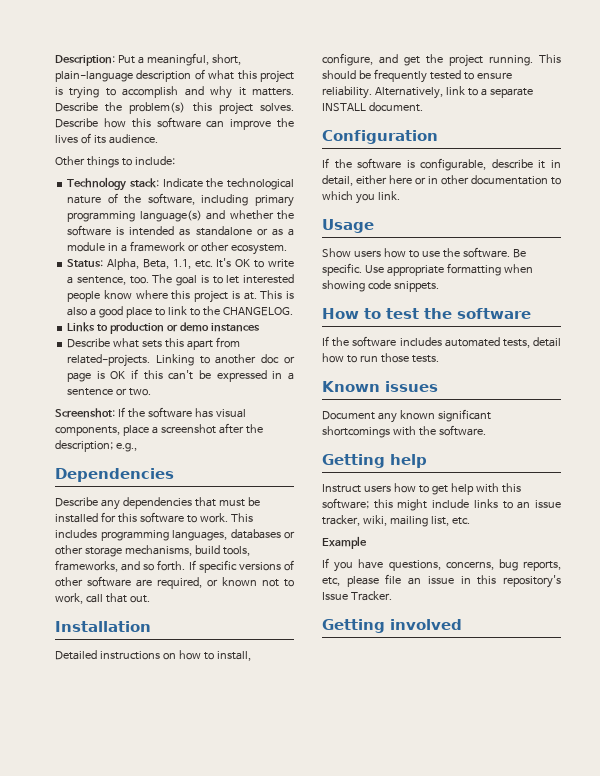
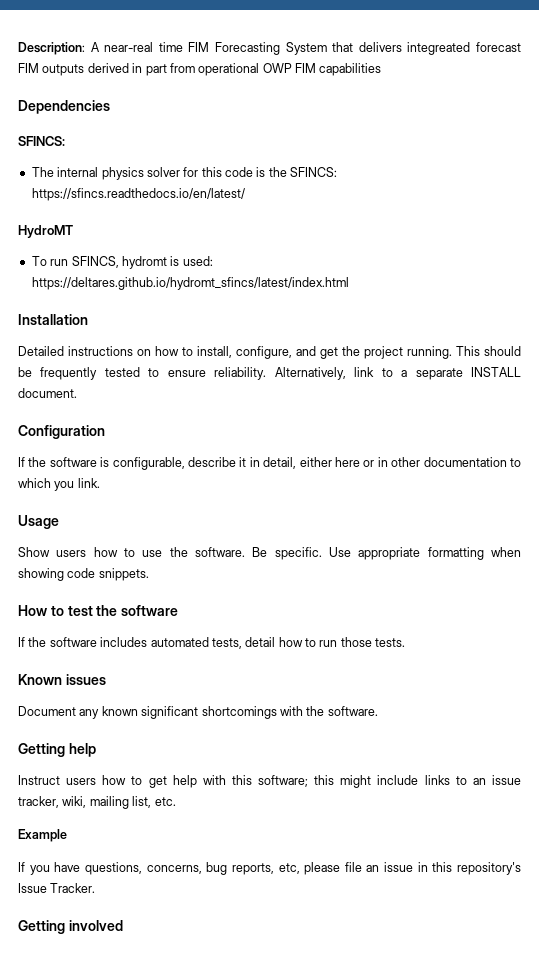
[117,53,241,66] [55,69,294,83] [55,86,294,99] [55,102,294,115] [55,117,294,130] [55,133,158,144] [55,156,175,168] [67,177,294,191] [67,193,294,207] [67,210,294,222] [67,225,294,236] [67,241,287,255] [67,258,295,270] [67,274,295,286] [67,290,295,303] [67,306,293,318] [67,322,260,334] [67,337,240,350] [67,354,295,367] [67,369,295,382] [67,388,152,396] [55,407,246,418] [55,423,263,436] [55,440,137,452] [55,468,174,482] [55,497,260,510] [55,512,253,523] [55,529,295,541] [55,545,250,557] [55,560,294,573] [55,576,294,589] [55,593,150,604] Put a meaningful, short, plain-language description of what this project is trying to accomplish and why it matters. Describe the problem(s) this project solves. Describe how this software can improve the lives of its audience. // Other things to include: // Technology stack: Indicate the technological nature of the software, including primary programming language(s) and whether the software is intended as standalone or as a module in a framework or other ecosystem. // Status: Alpha, Beta, 1.1, etc. It's OK to write a sentence, too. The goal is to let interested people know where this project is at. This is also a good place to link to the CHANGELOG. // Links to production or demo instances // Describe what sets this apart from related-projects. Linking to another doc or page is OK if this can't be expressed in a sentence or two. // Screenshot: If the software has visual components, place a screenshot after the description; e.g., // Dependencies // Describe any dependencies that must be installed for this software to work. This includes programming languages, databases or other storage mechanisms, build tools, frameworks, and so forth. If specific versions of other software are required, or known not to work, call that out. -> [90,42,522,55] [18,63,382,76] [18,100,110,114] [18,136,65,146] [31,167,338,180] [31,188,245,201] [18,225,73,238] [31,256,213,269] [31,277,349,290] A near-real time FIM Forecasting System that delivers integreated forecast FIM outputs derived in part from operational OWP FIM capabilities // Dependencies // SFINCS: // The internal physics solver for this code is the SFINCS: https://sfincs.readthedocs.io/en/latest/ // HydroMT // To run SFINCS, hydromt is used: https://deltares.github.io/hydromt_sfincs/latest/index.html

